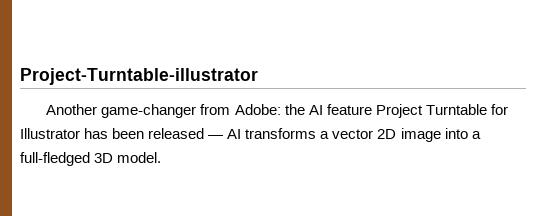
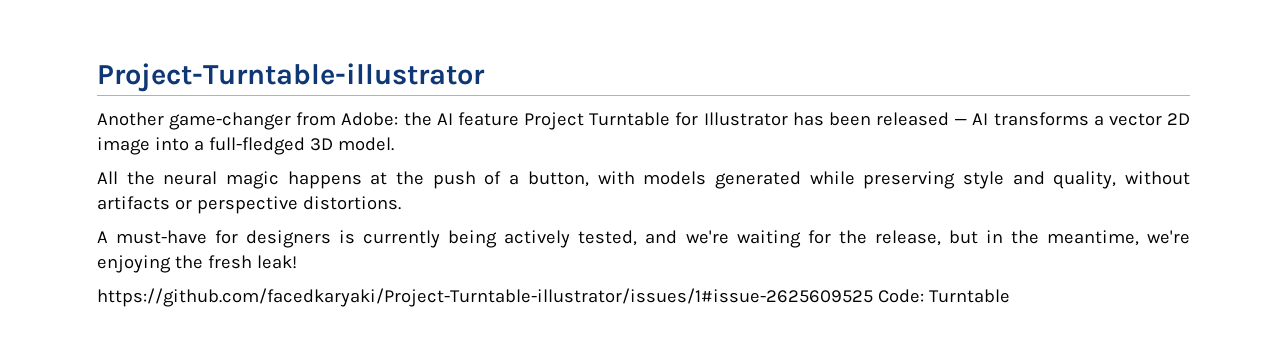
(162, 157) none -> [97,171,1191,189] [97,196,401,214] [97,230,1191,248] [97,255,297,273] [97,288,1010,307] // All the neural magic happens at the push of a button, with models generated while preserving style and quality, without artifacts or perspective distortions. // A must-have for designers is currently being actively tested, and we're waiting for the release, but in the meantime, we're enjoying the fresh leak! // https://github.com/facedkaryaki/Project-Turntable-illustrator/issues/1#issue-2625609525 Code: Turntable

